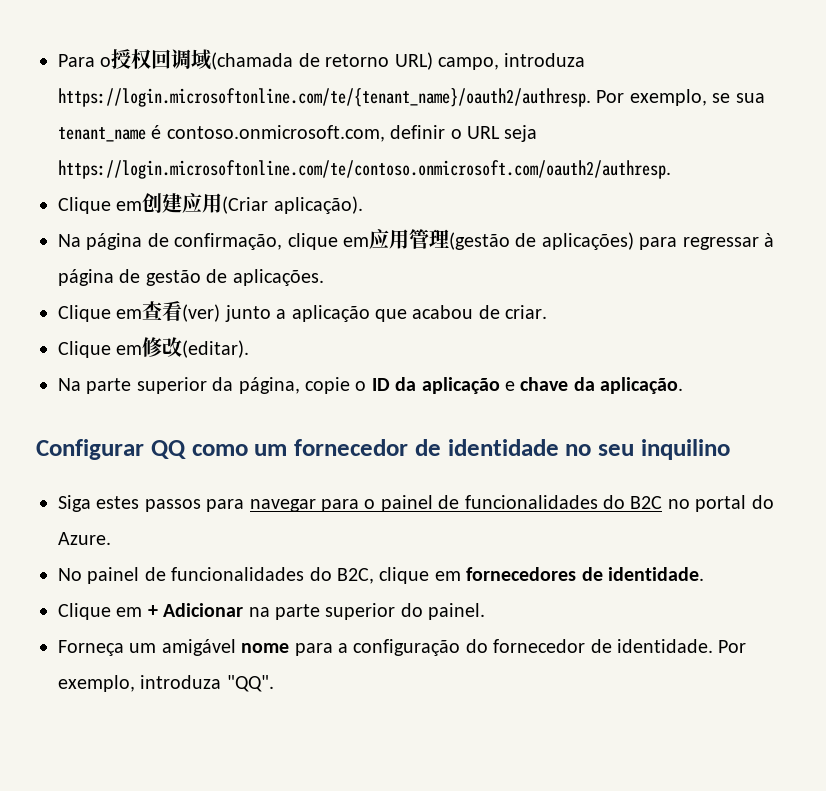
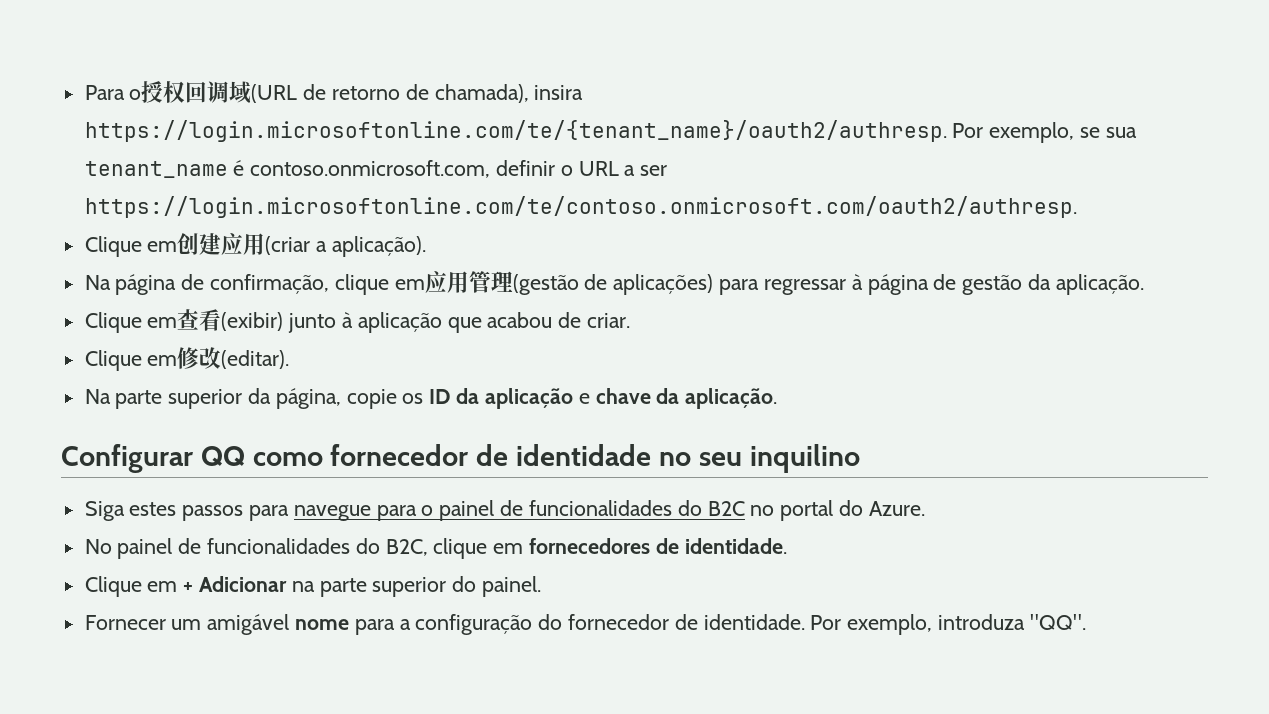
[211,52,294,70] (chamada -> [251,84,298,103] (URL
[394,52,586,70] URL) campo, introduza -> [405,84,584,103] de chamada), insira
[504,125,538,142] seja -> [624,165,668,176] a ser
[222,196,269,214] (Criar -> [265,236,328,255] (criar a
[206,269,324,286] de aplicações. -> [1027,274,1144,295] da aplicação.
[182,304,287,322] (ver) junto a -> [221,312,354,333] (exibir) junto à
[355,381,367,391] o -> [402,393,424,404] os
[254,444,288,456] um -> (323, 459) none
[249,499,316,512] navegar -> [293,505,371,521] navegue
[58,640,124,656] Forneça -> [84,615,166,630] Fornecer

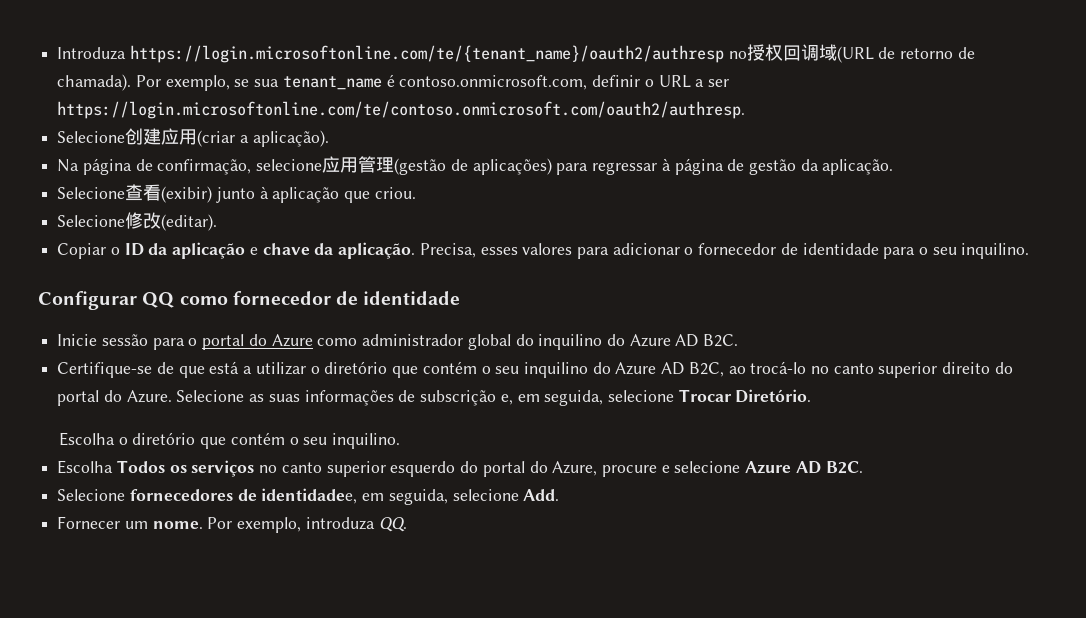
[84,85,142,100] Para o -> [57,45,747,63] Introduza https://login.microsoftonline.com/te/{tenant_name}/oauth2/authresp no
[434,84,584,103] [84,120,947,142] chamada), insira https://login.microsoftonline.com/te/{tenant_name}/oauth2/authresp. -> [57,74,132,91] chamada).
[84,236,178,257] Clique em -> [57,131,126,143] Selecione
[334,274,425,295] clique em -> [256,159,323,171] selecione
[84,312,178,333] Clique em -> [57,187,126,199] Selecione
[487,312,631,328] [84,347,290,371] [84,388,424,409] acabou de criar. // Clique em修改(editar). // Na parte superior da página, copie os -> [374,187,416,199] [57,212,218,231] [57,243,120,259] criou. // Selecione修改(editar). // Copiar o
(778, 398) none -> [419,243,1030,259] Precisa, esses valores para adicionar o fornecedor de identidade para o seu inquilino.
[658,444,860,473] [84,500,925,521] [84,538,787,559] [84,576,542,597] [84,614,805,635] no seu inquilino // Siga estes passos para navegue para o painel de funcionalidades do B2C no portal do Azure. // No painel de funcionalidades do B2C, clique em fornecedores de identidade. // Clique em + Adicionar na parte superior do painel. // Fornecer um amigável nome para a configuração do fornecedor de identidade. -> [57,334,739,350] [57,361,1013,378] [57,389,812,406] [58,432,401,449] [57,460,863,477] [57,488,560,505] [57,516,203,529] // Inicie sessão para o portal do Azure como administrador global do inquilino do Azure AD B2C. // Certifique-se de que está a utilizar o diretório que contém o seu inquilino do Azure AD B2C, ao trocá-lo no canto superior direito do portal do Azure. Selecione as suas informações de subscrição e, em seguida, selecione Trocar Diretório. // Escolha o diretório que contém o seu inquilino. // Escolha Todos os serviços no canto superior esquerdo do portal do Azure, procure e selecione Azure AD B2C. // Selecione fornecedores de identidadee, em seguida, selecione Add. // Fornecer um nome.
[1029,614,1086,630] "QQ". -> [378,517,407,532] QQ.

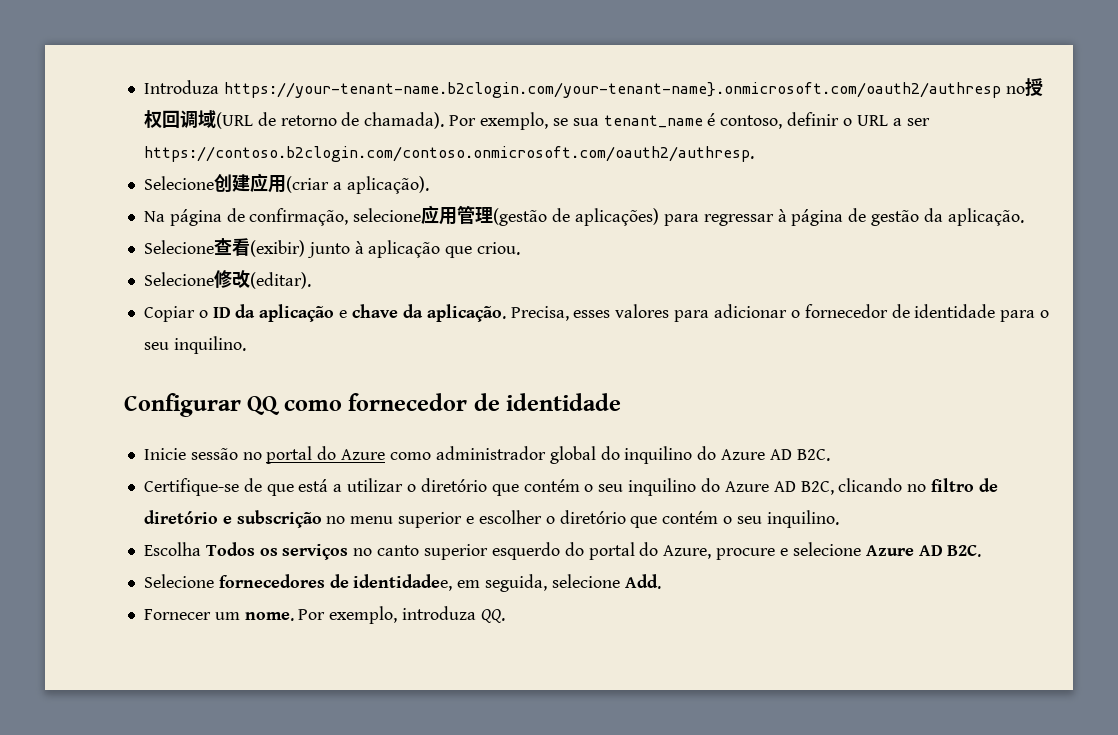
[129,45,724,63] https://login.microsoftonline.com/te/{tenant_name}/oauth2/authresp -> [223,82,1001,98] https://your-tenant-name.b2clogin.com/your-tenant-name}.onmicrosoft.com/oauth2/authresp
[399,75,588,90] contoso.onmicrosoft.com, -> [720,115,783,129] contoso,
[57,101,746,119] https://login.microsoftonline.com/te/contoso.onmicrosoft.com/oauth2/authresp. -> [143,146,754,162] https://contoso.b2clogin.com/contoso.onmicrosoft.com/oauth2/authresp.
[152,338,198,350] para o -> [242,452,262,460] no
[728,361,1013,378] [57,389,812,406] [58,432,115,446] ao trocá-lo no canto superior direito do portal do Azure. Selecione as suas informações de subscrição e, em seguida, selecione Trocar Diretório. // Escolha -> [838,478,999,492] [143,510,542,528] clicando no filtro de diretório e subscrição no menu superior e escolher

